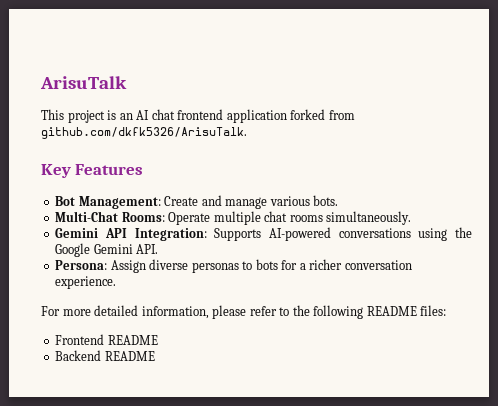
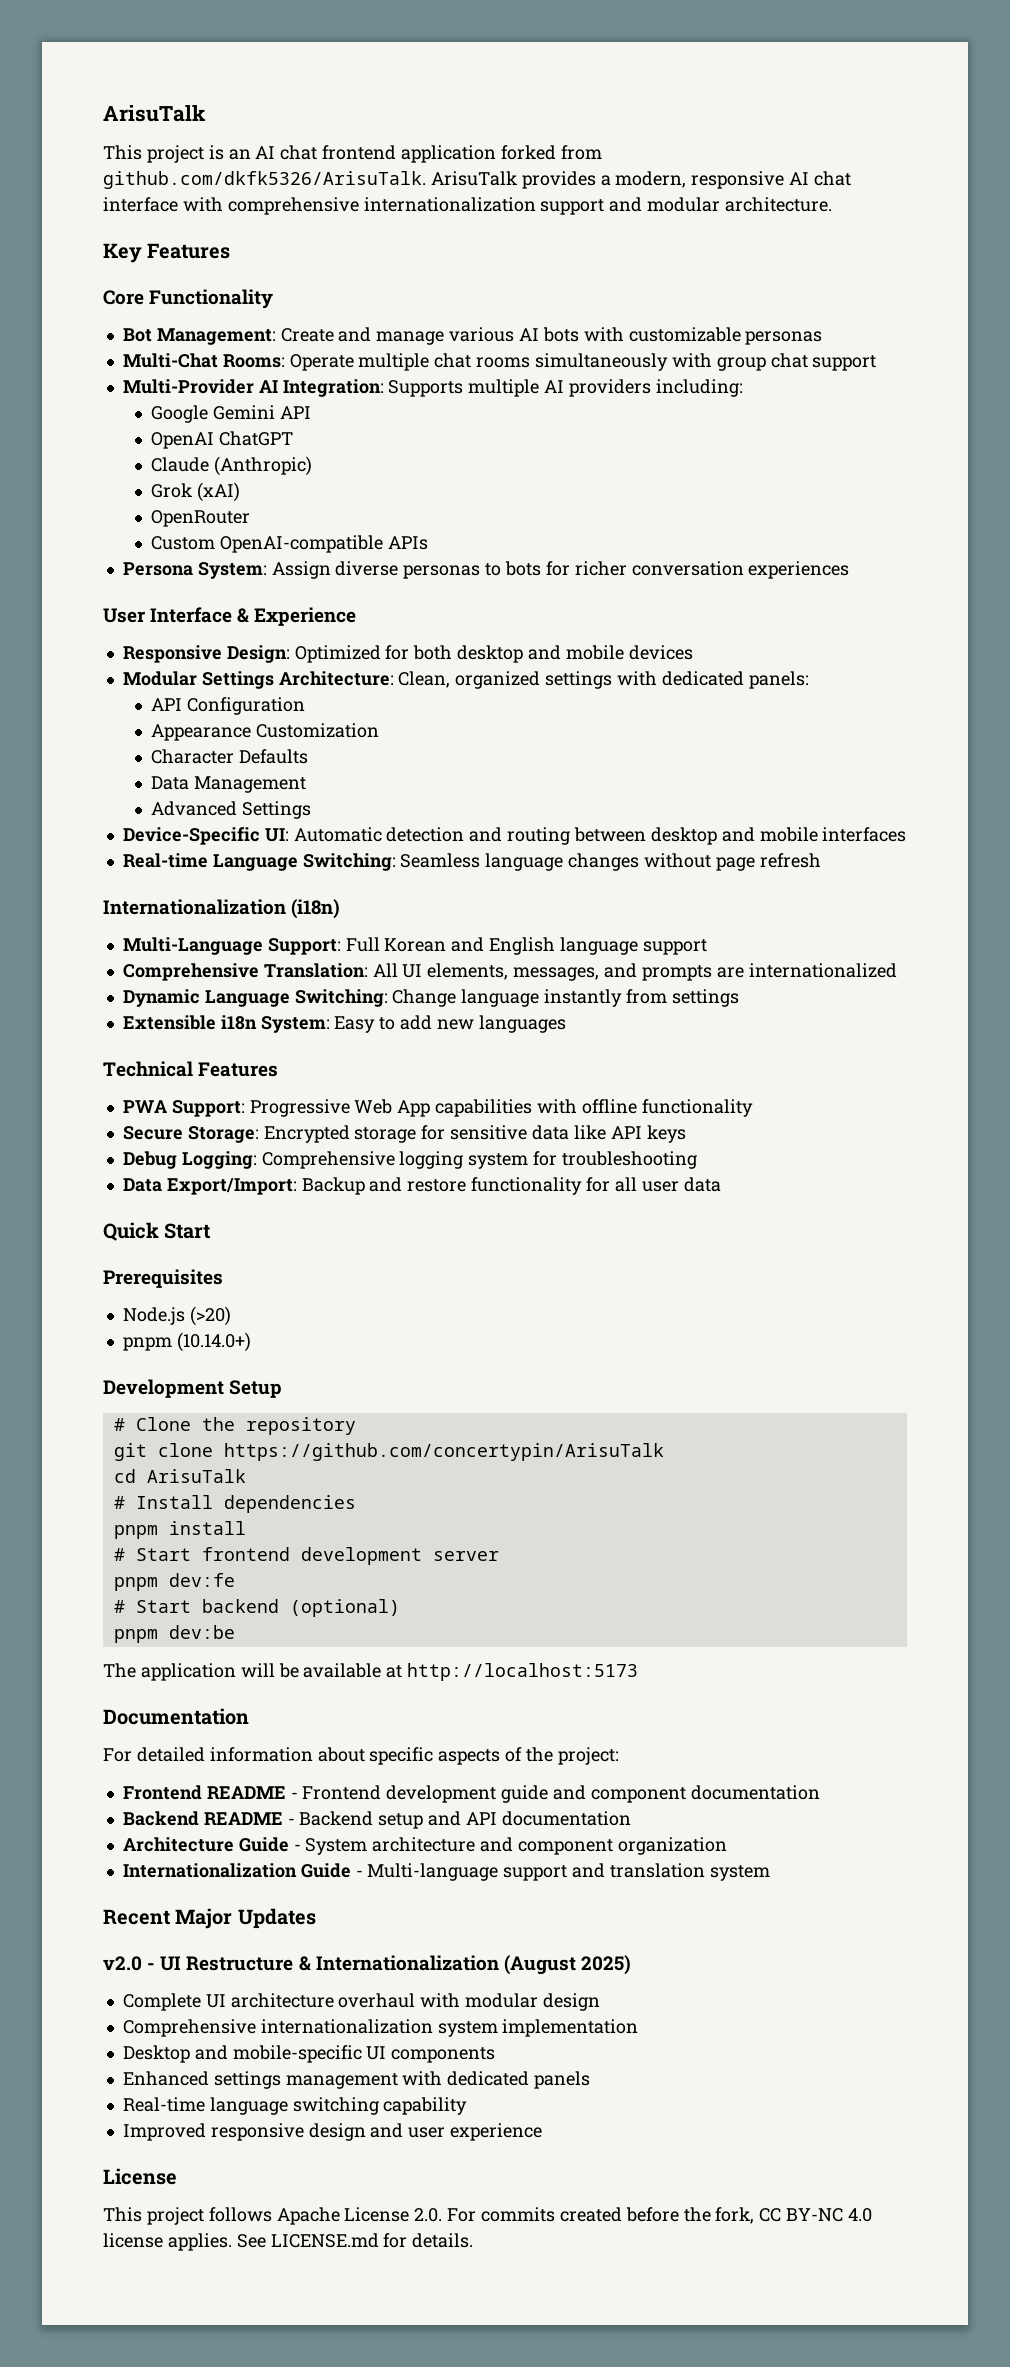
(247, 133) none -> [430,171,852,189] [103,197,833,215] ArisuTalk provides a modern, responsive AI chat interface with comprehensive internationalization support and modular architecture.
(144, 169) none -> [103,289,274,309] // Core Functionality
[313,195,339,206] bots. -> [518,327,823,345] AI bots with customizable personas
[326,211,412,225] [55,227,472,241] [55,243,159,257] [55,260,108,270] simultaneously. // Gemini API Integration: Supports AI-powered conversations using the Google Gemini API. // Persona: -> [534,353,877,371] [122,379,743,397] [150,405,311,423] [150,431,293,449] [150,456,312,476] [150,482,240,502] [150,510,250,527] [150,535,428,553] [122,562,267,579] simultaneously with group chat support // Multi-Provider AI Integration: Supports multiple AI providers including: // Google Gemini API // OpenAI ChatGPT // Claude (Anthropic) // Grok (xAI) // OpenRouter // Custom OpenAI-compatible APIs // Persona System:
[299,263,306,270] a -> (570, 568) none
[55,276,117,289] [41,305,447,319] [55,334,158,345] [55,350,155,361] experience. // For more detailed information, please refer to the following README files: // Frontend README // Backend README -> [748,561,850,579] [103,607,357,626] [122,645,693,663] [122,671,809,689] [150,697,305,715] [150,723,379,741] [150,749,308,764] [150,776,306,793] [150,801,311,819] [122,827,907,845] [122,853,821,871] [103,899,341,919] [122,937,707,955] [122,963,897,981] [122,989,739,1007] [122,1015,566,1033] [103,1061,279,1077] [122,1099,753,1117] [122,1125,686,1143] [122,1151,697,1169] [122,1177,721,1195] [103,1222,211,1241] [103,1269,223,1288] [122,1306,231,1326] [122,1332,251,1352] [103,1379,283,1398] [113,1417,356,1435] [113,1443,664,1461] [113,1469,246,1483] [113,1495,356,1513] [113,1521,246,1539] [113,1547,499,1565] [113,1573,235,1591] [113,1599,400,1617] [113,1625,235,1643] [103,1663,639,1681] [103,1708,249,1725] [103,1747,619,1765] [122,1785,820,1803] [122,1811,631,1829] [122,1837,727,1855] [122,1863,770,1881] [103,1908,316,1929] [103,1955,631,1975] [122,1993,600,2011] [122,2019,639,2037] [122,2045,496,2063] [122,2071,591,2089] [122,2097,468,2115] [122,2123,543,2141] [103,2168,177,2185] [103,2207,873,2225] [103,2233,474,2251] experiences // User Interface & Experience // Responsive Design: Optimized for both desktop and mobile devices // Modular Settings Architecture: Clean, organized settings with dedicated panels: // API Configuration // Appearance Customization // Character Defaults // Data Management // Advanced Settings // Device-Specific UI: Automatic detection and routing between desktop and mobile interfaces // Real-time Language Switching: Seamless language changes without page refresh // Internationalization (i18n) // Multi-Language Support: Full Korean and English language support // Comprehensive Translation: All UI elements, messages, and prompts are internationalized // Dynamic Language Switching: Change language instantly from settings // Extensible i18n System: Easy to add new languages // Technical Features // PWA Support: Progressive Web App capabilities with offline functionality // Secure Storage: Encrypted storage for sensitive data like API keys // Debug Logging: Comprehensive logging system for troubleshooting // Data Export/Import: Backup and restore functionality for all user data // Quick Start // Prerequisites // Node.js (>20) // pnpm (10.14.0+) // Development Setup // # Clone the repository // git clone https://github.com/concertypin/ArisuTalk // cd ArisuTalk // # Install dependencies // pnpm install // # Start frontend development server // pnpm dev:fe // # Start backend (optional) // pnpm dev:be // The application will be available at http://localhost:5173 // Documentation // For detailed information about specific aspects of the project: // Frontend README - Frontend development guide and component documentation // Backend README - Backend setup and API documentation // Architecture Guide - System architecture and component organization // Internationalization Guide - Multi-language support and translation system // Recent Major Updates // v2.0 - UI Restructure & Internationalization (August 2025) // Complete UI architecture overhaul with modular design // Comprehensive internationalization system implementation // Desktop and mobile-specific UI components // Enhanced settings management with dedicated panels // Real-time language switching capability // Improved responsive design and user experience // License // This project follows Apache License 2.0. For commits created before the fork, CC BY-NC 4.0 license applies. See LICENSE.md for details.

